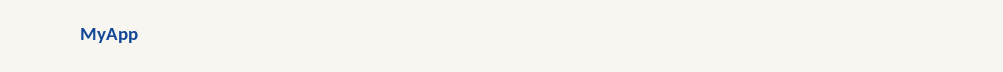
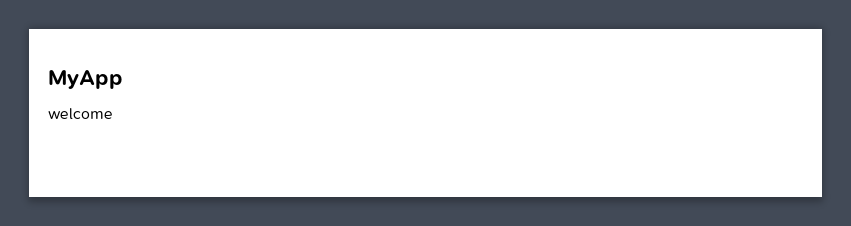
(138, 35) none -> [48,108,113,120] // welcome

